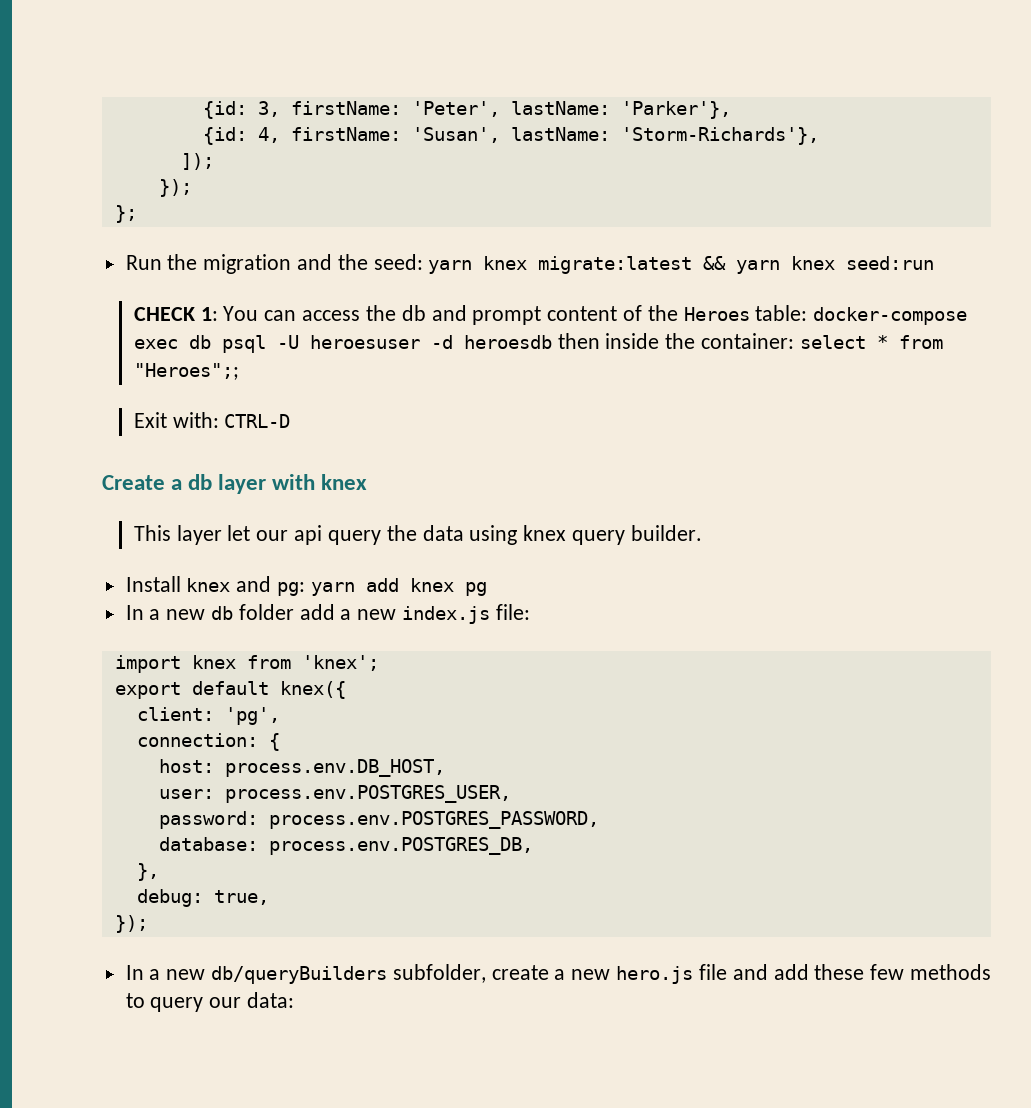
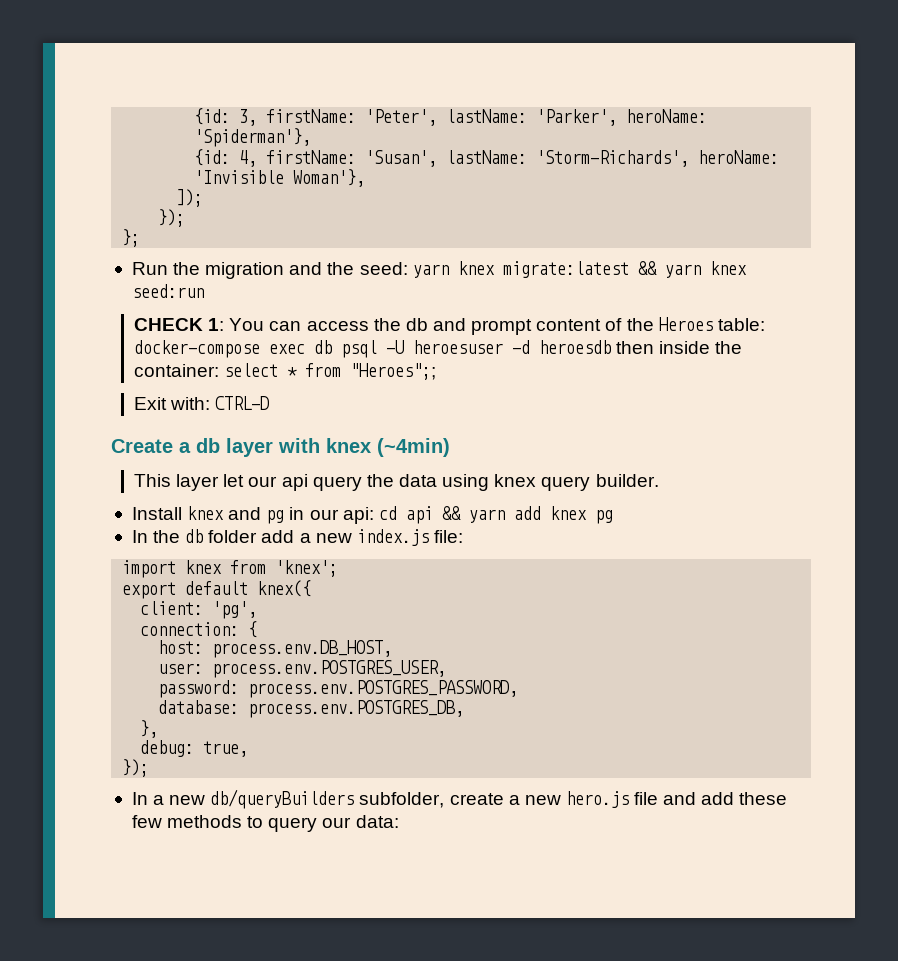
[620,101,731,119] 'Parker'}, -> [536,109,708,126] [194,128,312,147] 'Parker', heroName: 'Spiderman'},
[620,127,819,145] 'Storm-Richards'}, -> [536,150,780,167] [194,169,366,187] 'Storm-Richards', heroName: 'Invisible Woman'},
(368, 482) none -> [377,438,450,457] (~4min)
[277,582,306,596] pg: -> [266,506,461,524] pg in our api: cd api &&
[149,609,206,620] a new -> [153,530,181,543] the

